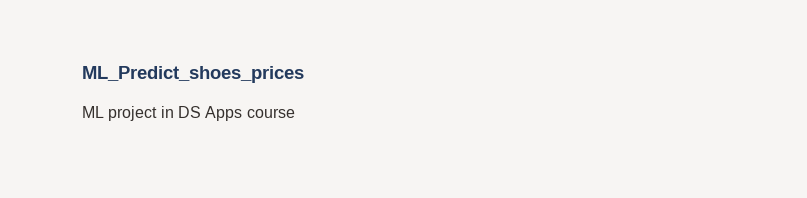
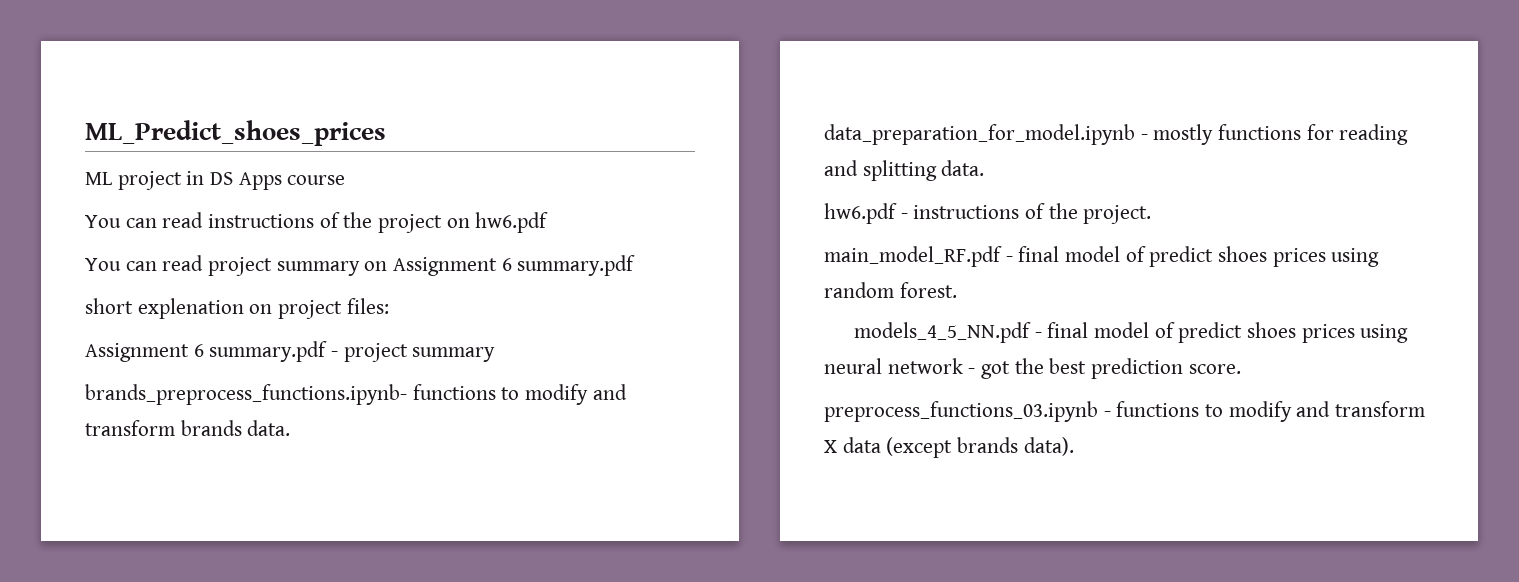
(295, 113) none -> [85,212,549,233] [85,255,636,276] [85,298,389,319] [85,341,496,362] [85,384,627,405] [85,420,291,436] [824,124,1409,145] [824,160,985,181] [824,203,1152,224] [824,246,1380,267] [824,282,957,298] [853,322,1409,343] [824,358,1241,379] [824,401,1426,422] [824,437,1074,458] // You can read instructions of the project on hw6.pdf // You can read project summary on Assignment 6 summary.pdf // short explenation on project files: // Assignment 6 summary.pdf - project summary // brands_preprocess_functions.ipynb- functions to modify and transform brands data. // data_preparation_for_model.ipynb - mostly functions for reading and splitting data. // hw6.pdf - instructions of the project. // main_model_RF.pdf - final model of predict shoes prices using random forest. // models_4_5_NN.pdf - final model of predict shoes prices using neural network - got the best prediction score. // preprocess_functions_03.ipynb - functions to modify and transform X data (except brands data).

